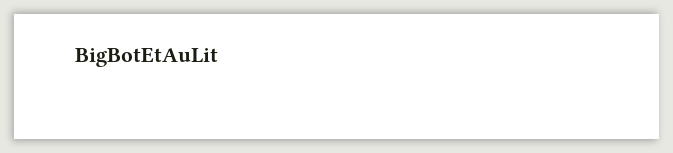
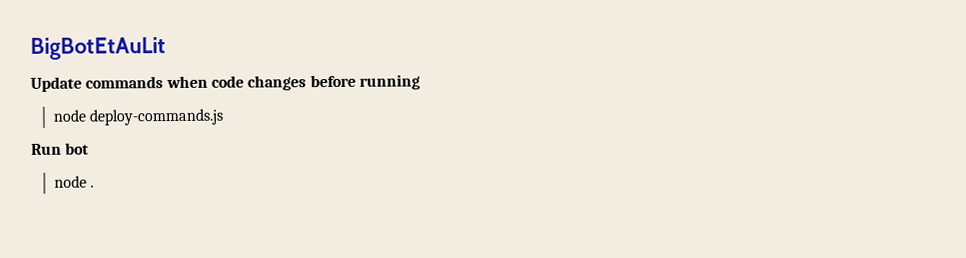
(218, 57) none -> [30,74,420,92] [52,108,224,126] [31,142,90,155] [53,175,95,188] // Update commands when code changes before running // node deploy-commands.js // Run bot // node .

